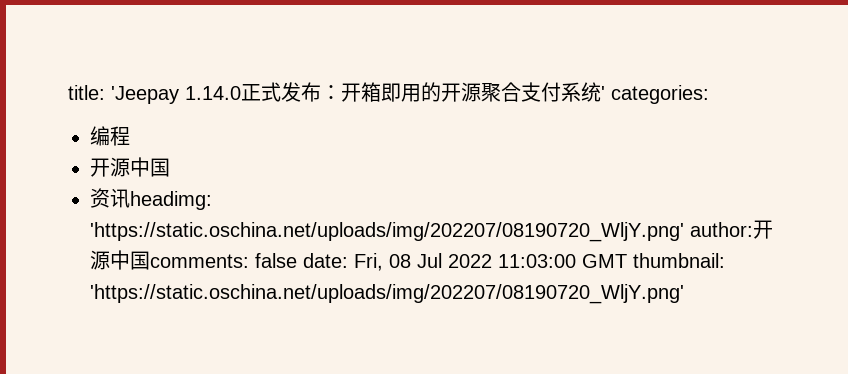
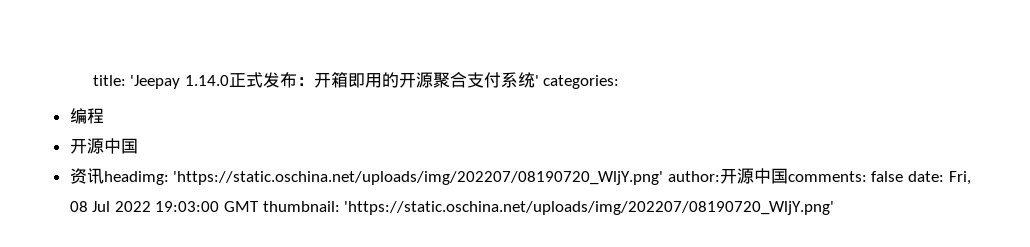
[498,254,576,268] 11:03:00 -> [155,201,220,212] 19:03:00

